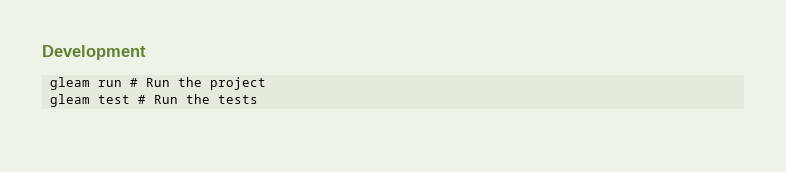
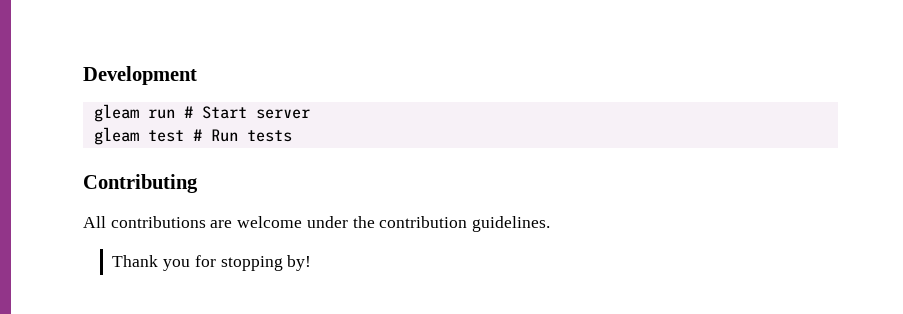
[145,77,266,90] Run the project -> [201,106,310,119] Start server
[185,94,258,104] the tests -> [246,130,292,142] [83,174,198,193] [83,216,551,232] [112,255,312,271] tests // Contributing // All contributions are welcome under the contribution guidelines. // Thank you for stopping by!

